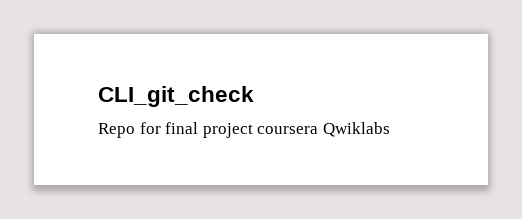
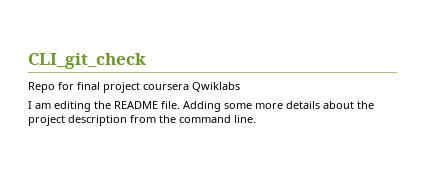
(390, 129) none -> [28,101,374,112] [28,115,256,126] // I am editing the README file. Adding some more details about the project description from the command line.

